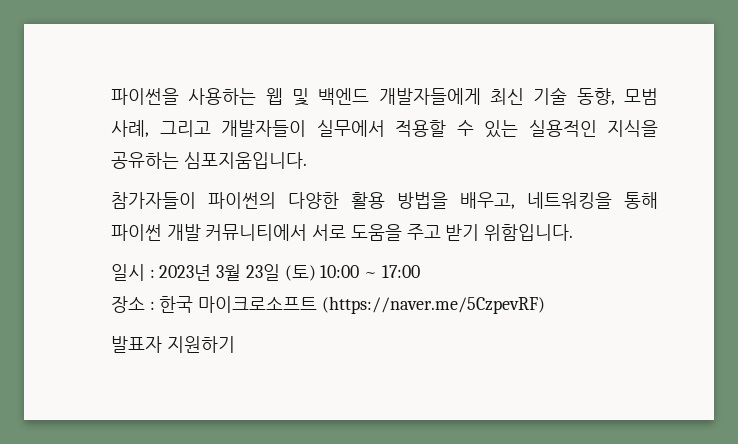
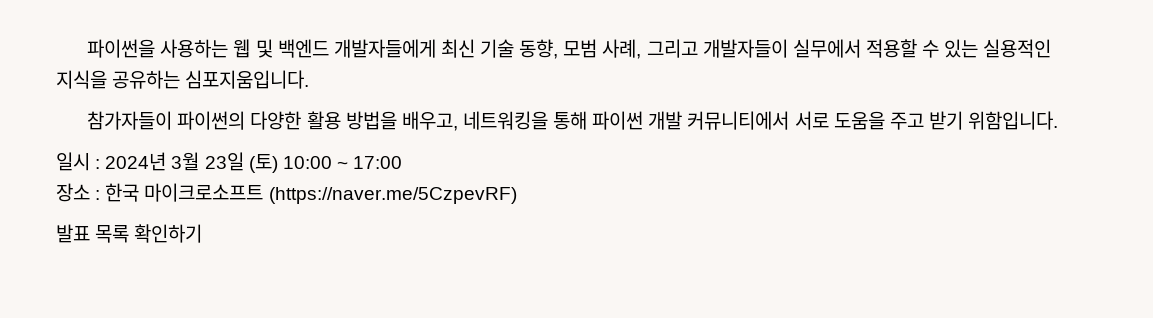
[159,264,212,281] 2023년 -> [105,152,167,171] 2024년
[111,336,235,353] 발표자 지원하기 -> [56,224,203,243] 발표 목록 확인하기

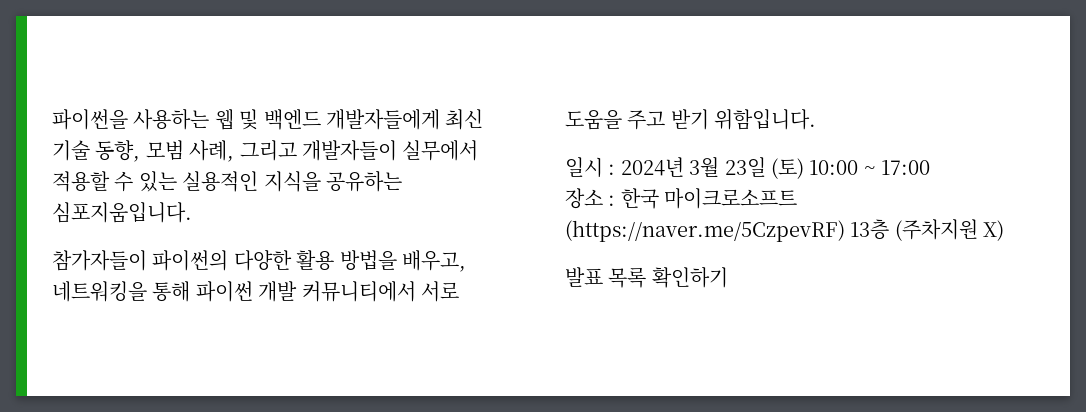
(517, 195) none -> [850,219,1005,241] 13층 (주차지원 X)

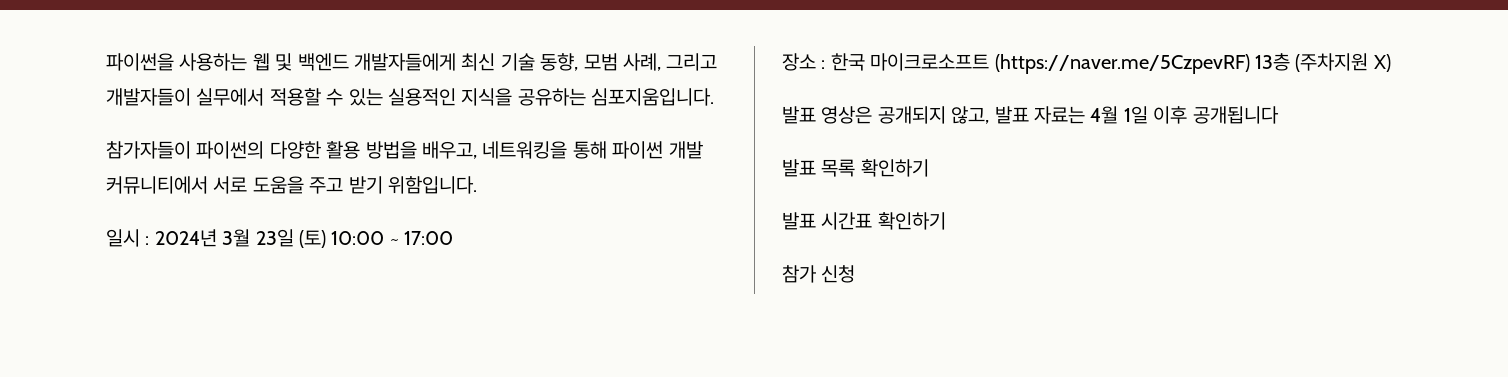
[608,267,728,288] 목록 확인하기 -> [821,106,1279,124] [782,159,929,177] [782,212,946,230] [782,265,856,283] 영상은 공개되지 않고, 발표 자료는 4월 1일 이후 공개됩니다 // 발표 목록 확인하기 // 발표 시간표 확인하기 // 참가 신청

